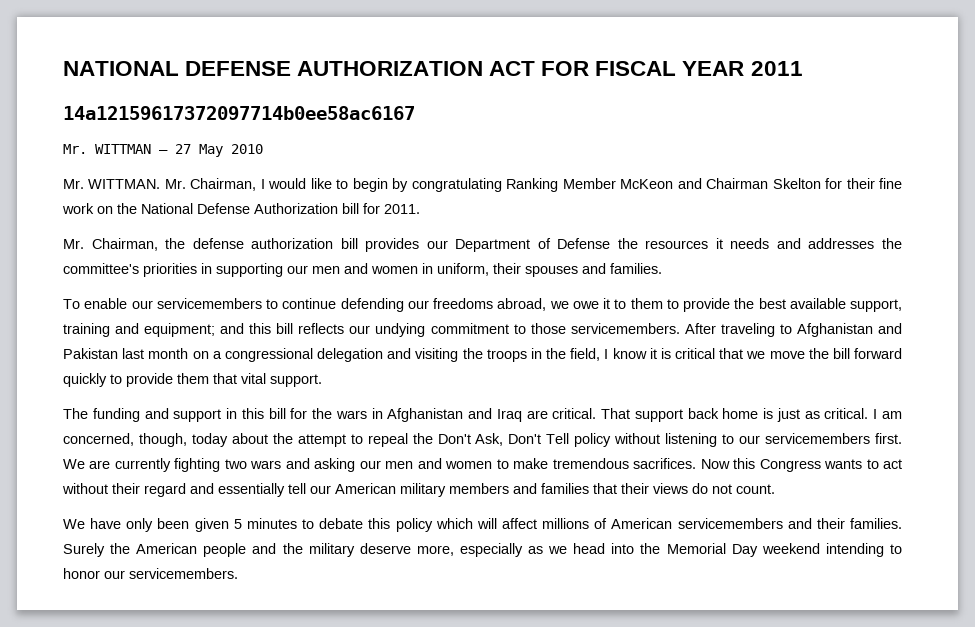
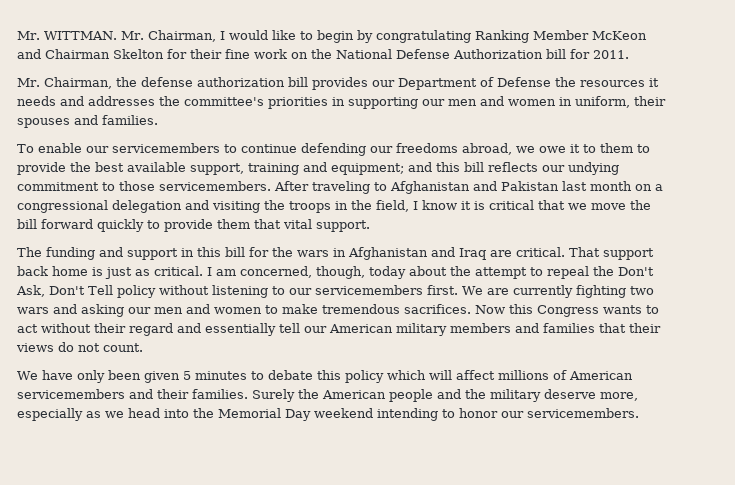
[63,61,803,76] [63,106,415,120] [63,144,263,157] NATIONAL DEFENSE AUTHORIZATION ACT FOR FISCAL YEAR 2011 // 14a12159617372097714b0ee58ac6167 // Mr. WITTMAN — 27 May 2010 // -> (17, 35) none

